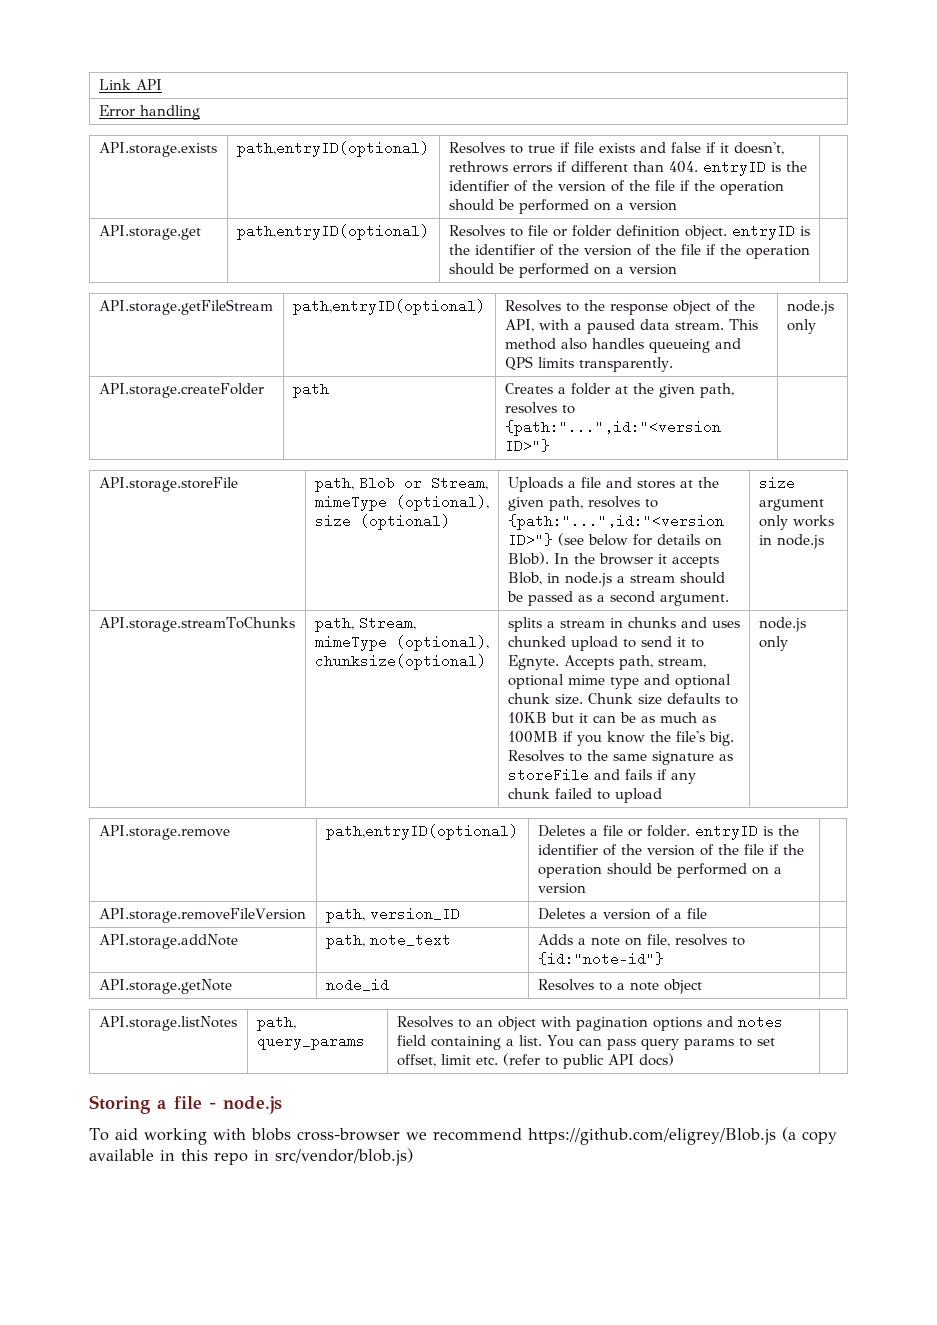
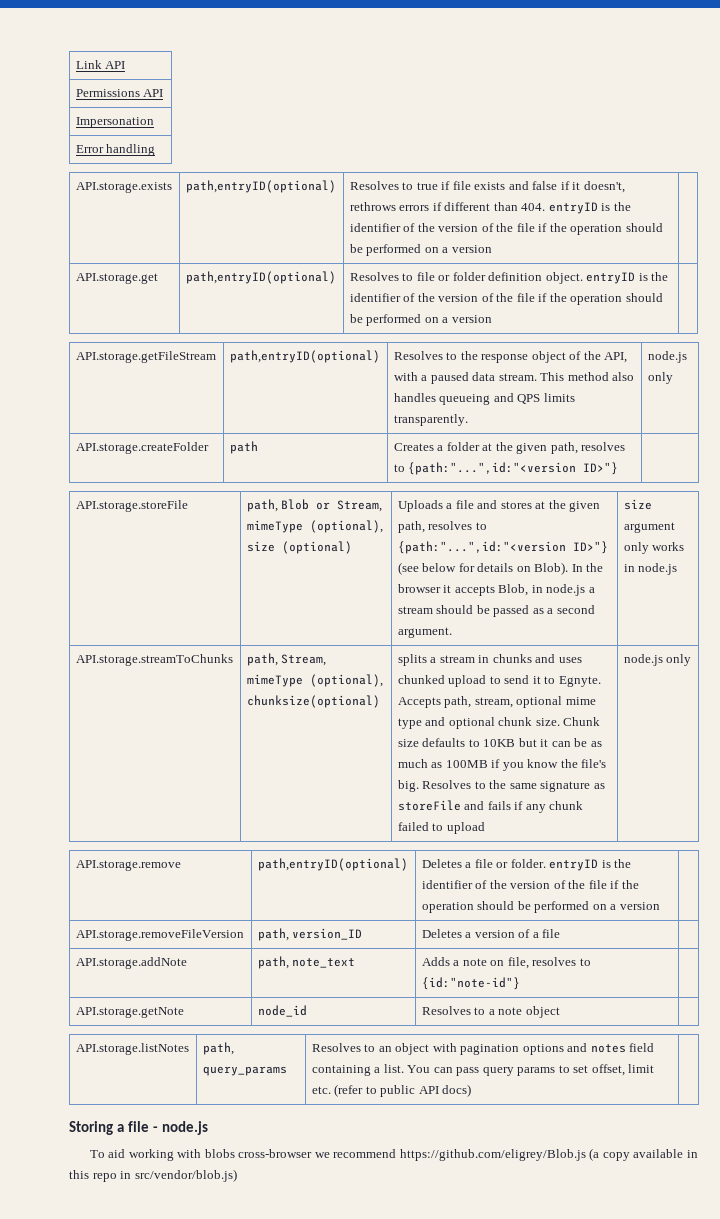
(162, 84) none -> [75,89,164,97] [75,117,154,128] // Permissions API // Impersonation

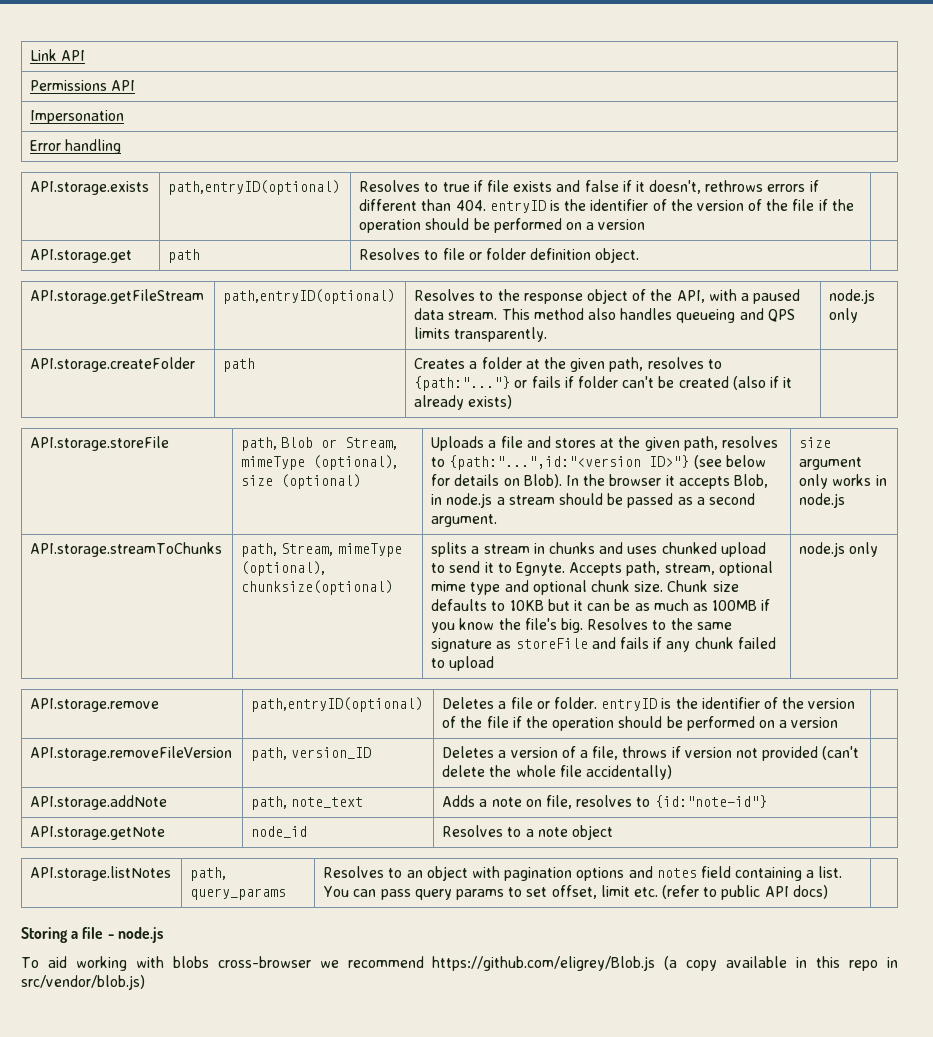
[185,271,336,284] path,entryID(optional) -> [168,249,201,263] path
[586,272,669,284] [349,293,663,305] [349,314,492,326] entryID is the identifier of the version of the file if the operation should be performed on a version -> (640, 255) none
[408,462,619,475] {path:"...",id:"<version ID>"} -> [414,376,793,391] [414,395,513,410] {path:"..."} or fails if folder can't be created (also if it already exists)
[542,929,561,938] file -> [592,746,860,761] [442,765,672,780] file, throws if version not provided (can't delete the whole file accidentally)

